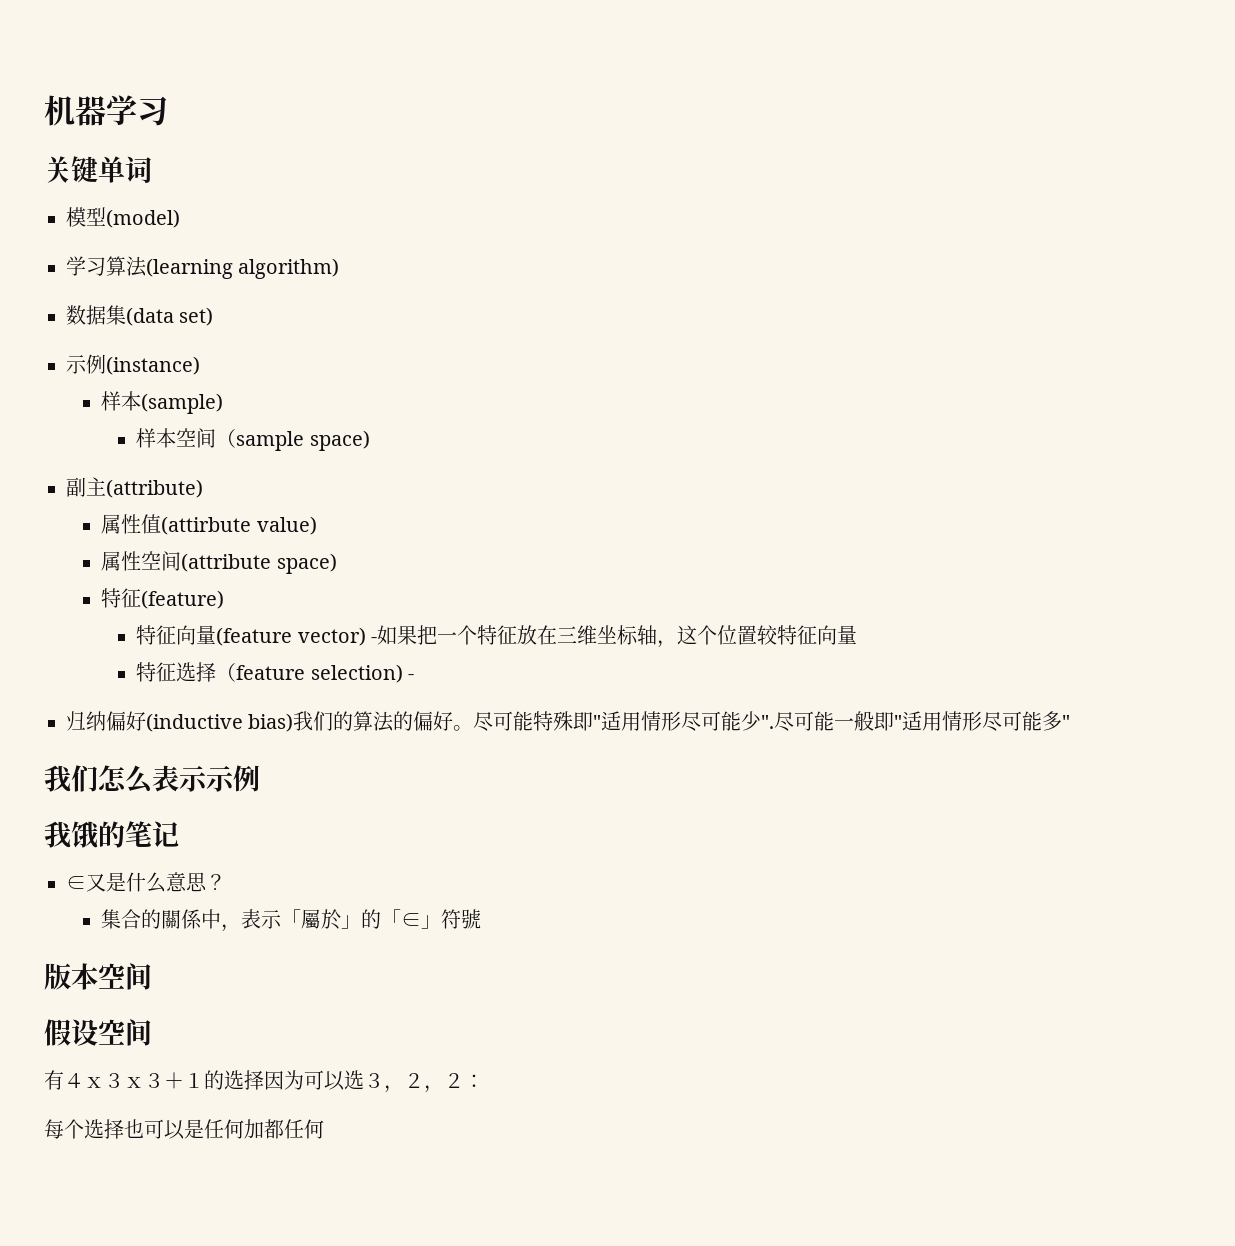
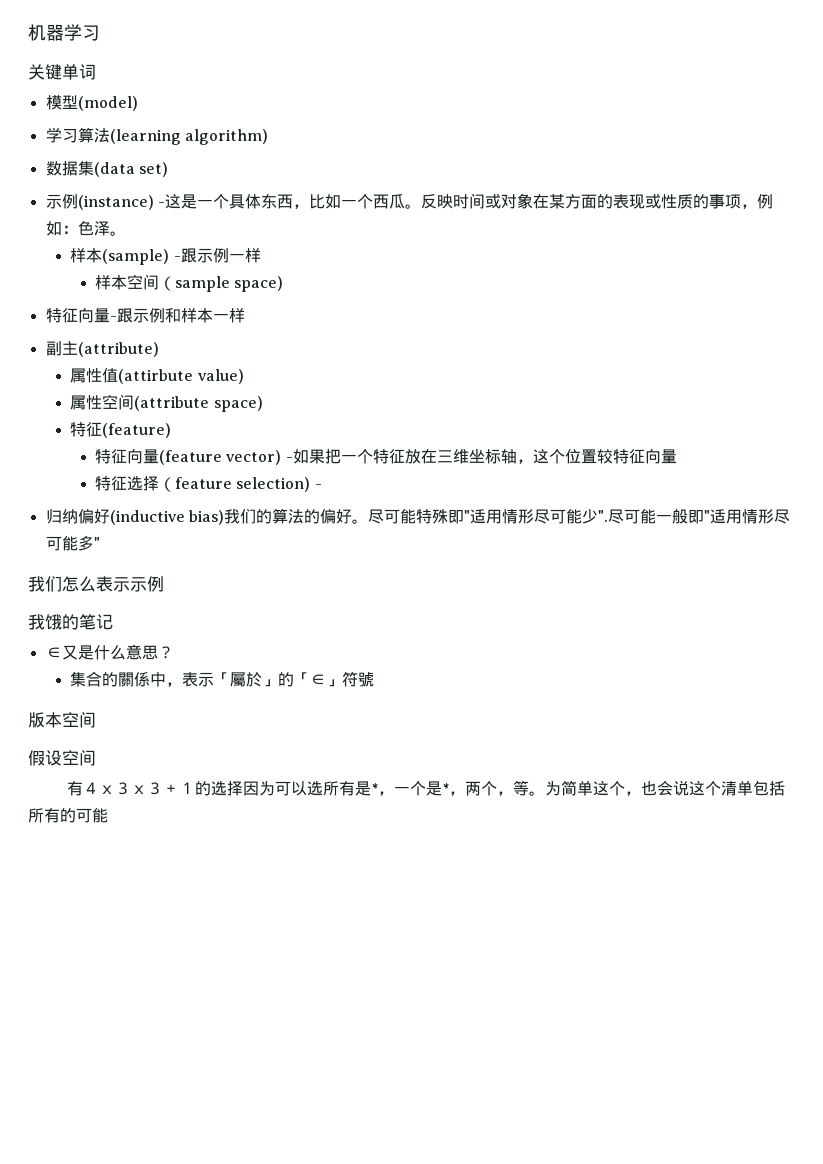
(200, 365) none -> [157,193,773,209] [45,221,126,236] -这是一个具体东西，比如一个西瓜。反映时间或对象在某方面的表现或性质的事项，例如：色泽。
(224, 403) none -> [173,248,261,263] -跟示例一样
(370, 440) none -> [45,308,245,323] // 特征向量-跟示例和样本一样
[364,1073,484,1093] [44,1119,324,1140] ３，２，２： // 每个选择也可以是任何加都任何 -> [322,780,785,796] [28,808,108,823] 所有是*，一个是*，两个，等。为简单这个，也会说这个清单包括所有的可能

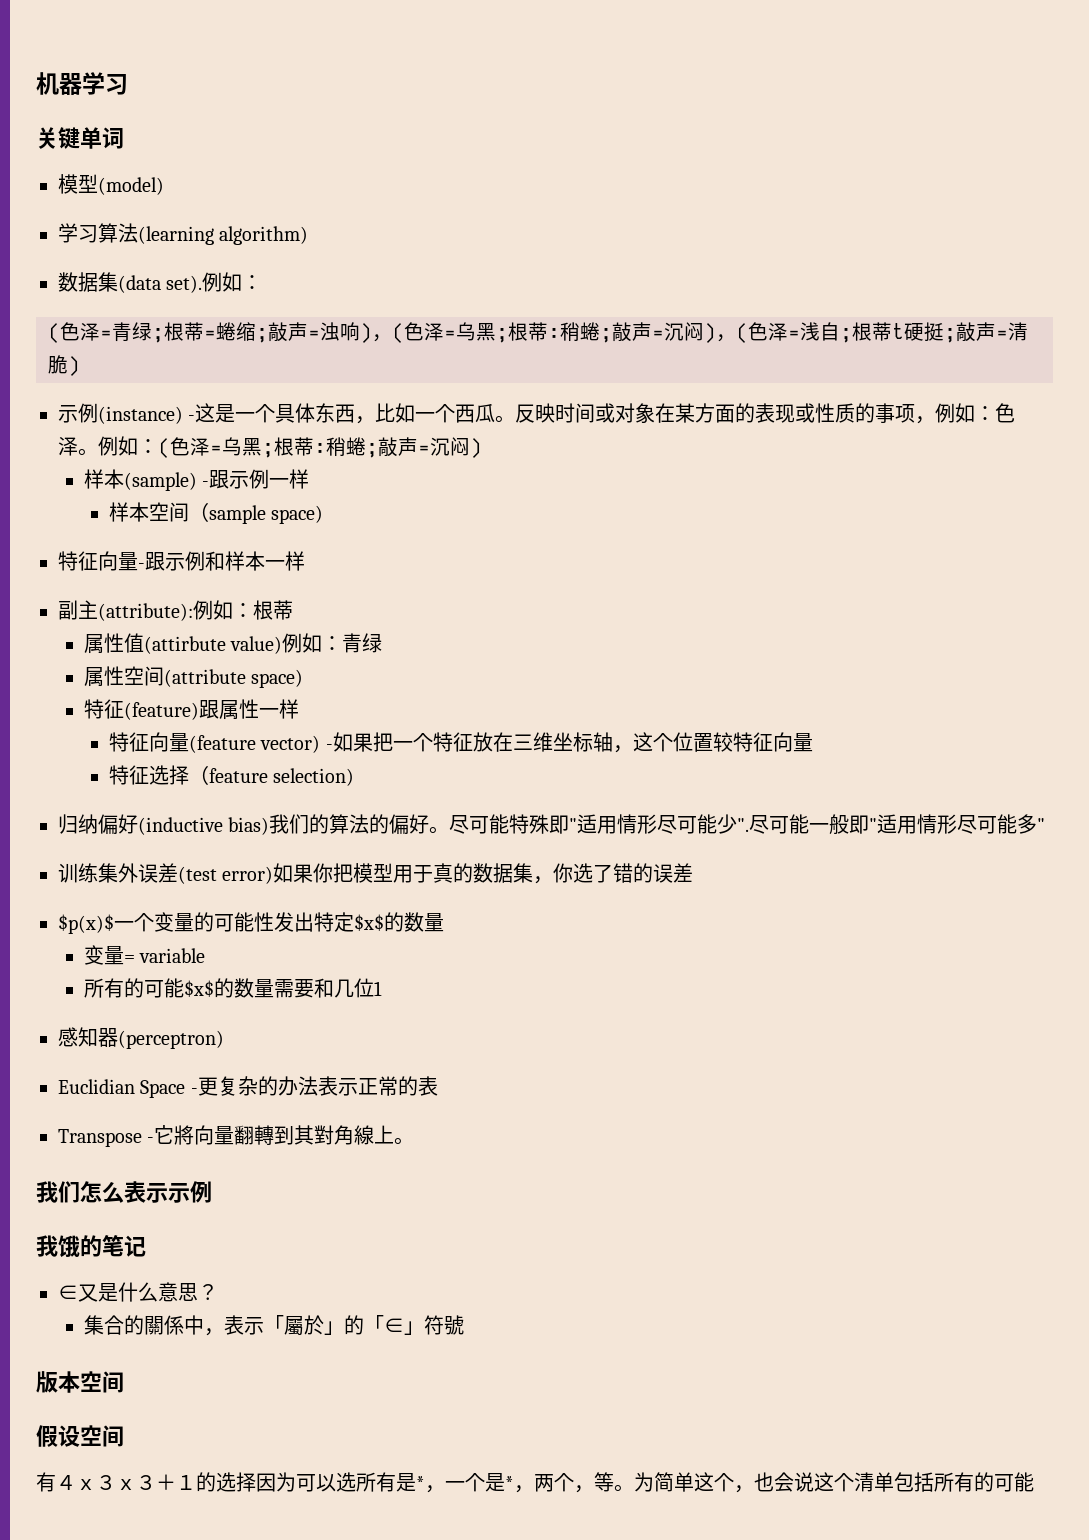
[138,162,168,177] set) -> [166,272,263,293] [48,322,1028,343] [48,355,80,376] set).例如： // (色泽=青绿;根蒂=蜷缩;敲声=浊响)，(色泽=乌黑;根蒂:稍蜷;敲声=沉闷)，(色泽=浅自;根蒂t硬挺;敲声=清脆)
(126, 233) none -> [98,436,482,458] 例如：(色泽=乌黑;根蒂:稍蜷;敲声=沉闷)
[77,342,159,357] (attribute) -> [98,600,293,621] (attribute):例如：根蒂
(244, 376) none -> [281,633,382,653] 例如：青绿
(172, 430) none -> [198,699,299,720] 跟属性一样
[314,484,322,489] - -> (355, 777) none
(100, 543) none -> [58,863,694,884] [58,912,444,934] [83,945,205,965] [83,978,382,998] [58,1027,224,1049] [58,1076,438,1098] [58,1125,415,1147] // 训练集外误差(test error)如果你把模型用于真的数据集，你选了错的误差 // $p(x)$一个变量的可能性发出特定$x$的数量 // 变量= variable // 所有的可能$x$的数量需要和几位1 // 感知器(perceptron) // Euclidian Space -更复杂的办法表示正常的表 // Transpose -它將向量翻轉到其對角線上。

